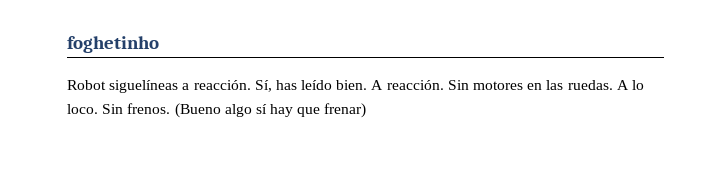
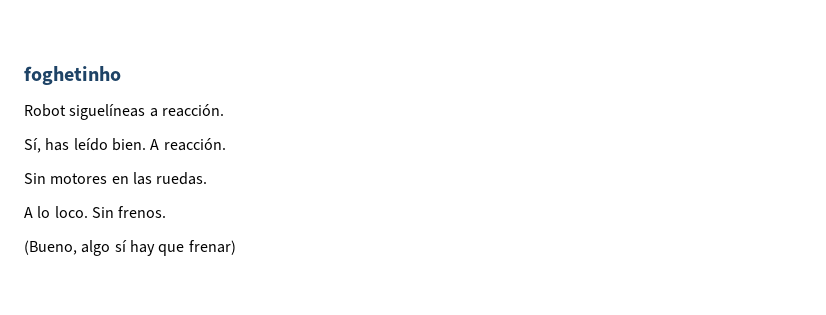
(251, 85) none -> (224, 110) //
(444, 85) none -> (226, 144) //
(613, 85) none -> (208, 178) //
[174,103,221,118] (Bueno -> [24,240,77,255] // (Bueno,

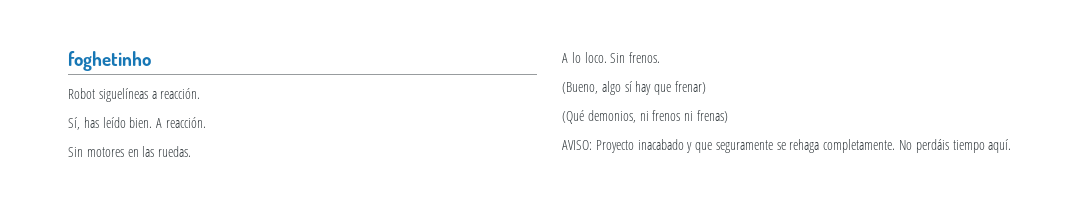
(236, 247) none -> [562,110,728,124] [562,139,1012,153] // (Qué demonios, ni frenos ni frenas) // AVISO: Proyecto inacabado y que seguramente se rehaga completamente. No perdáis tiempo aquí.

